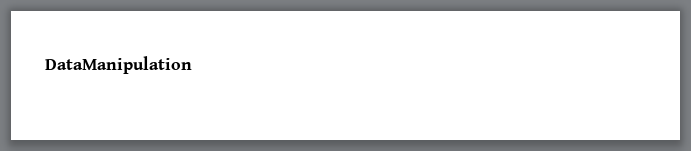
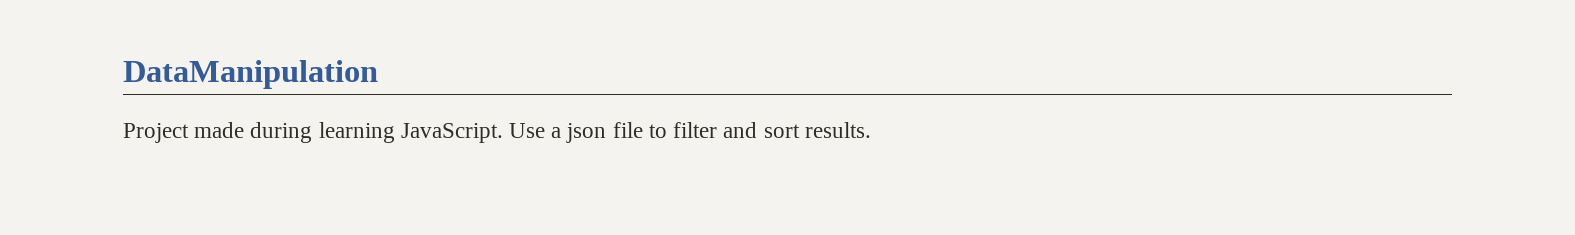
(192, 65) none -> [123,122,871,143] // Project made during learning JavaScript. Use a json file to filter and sort results.

